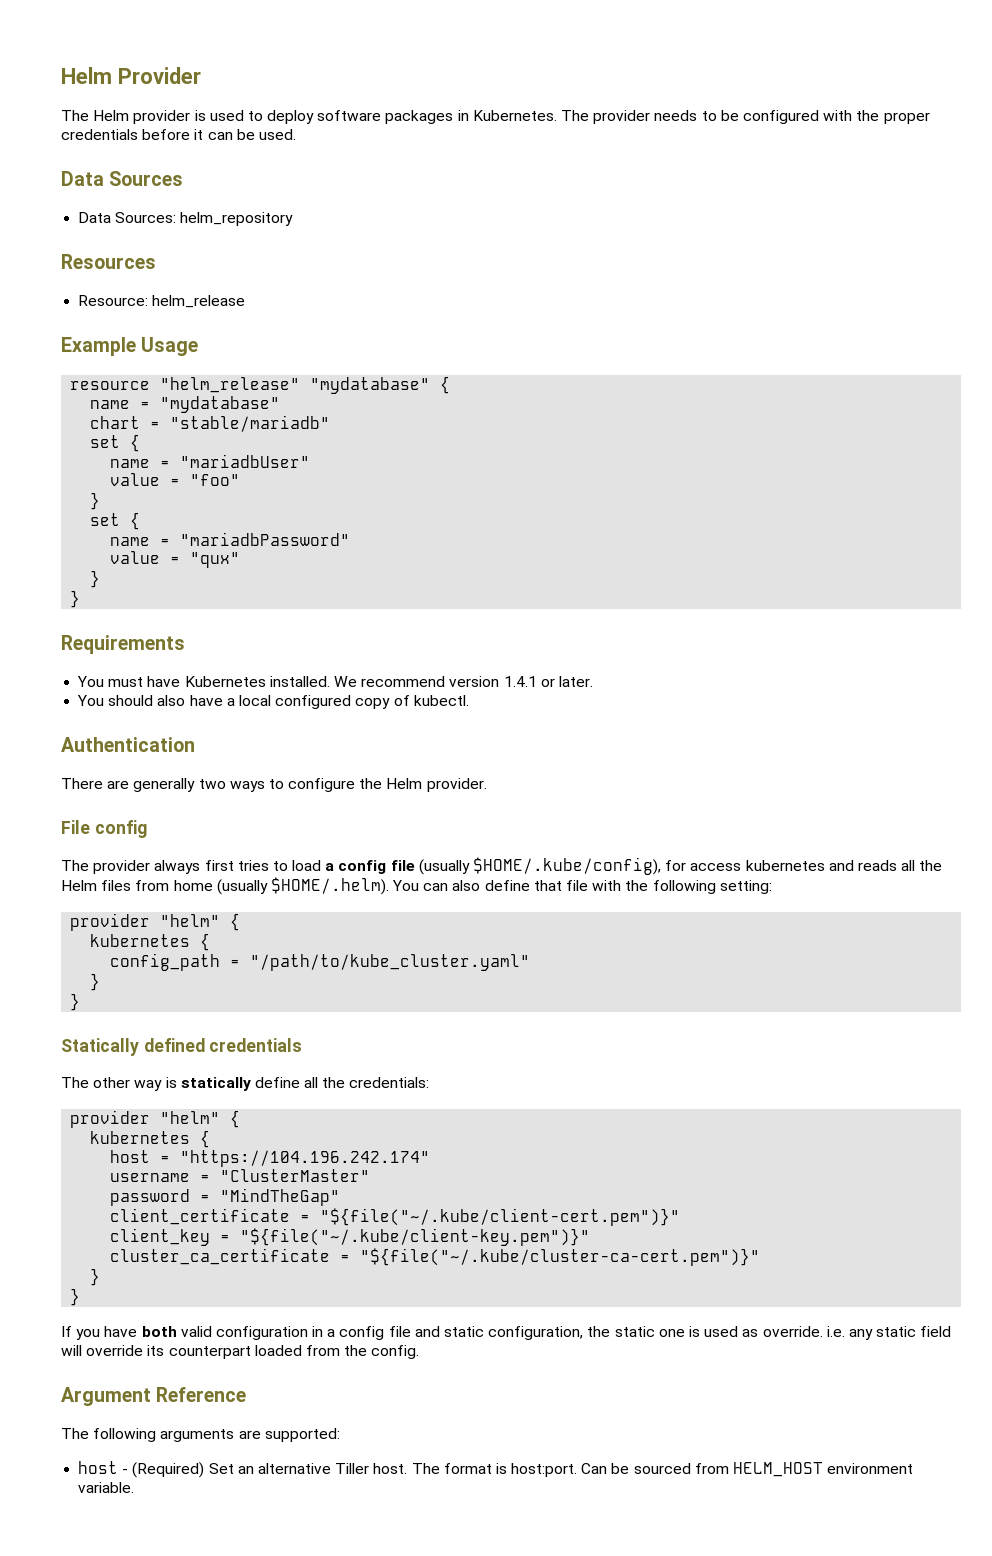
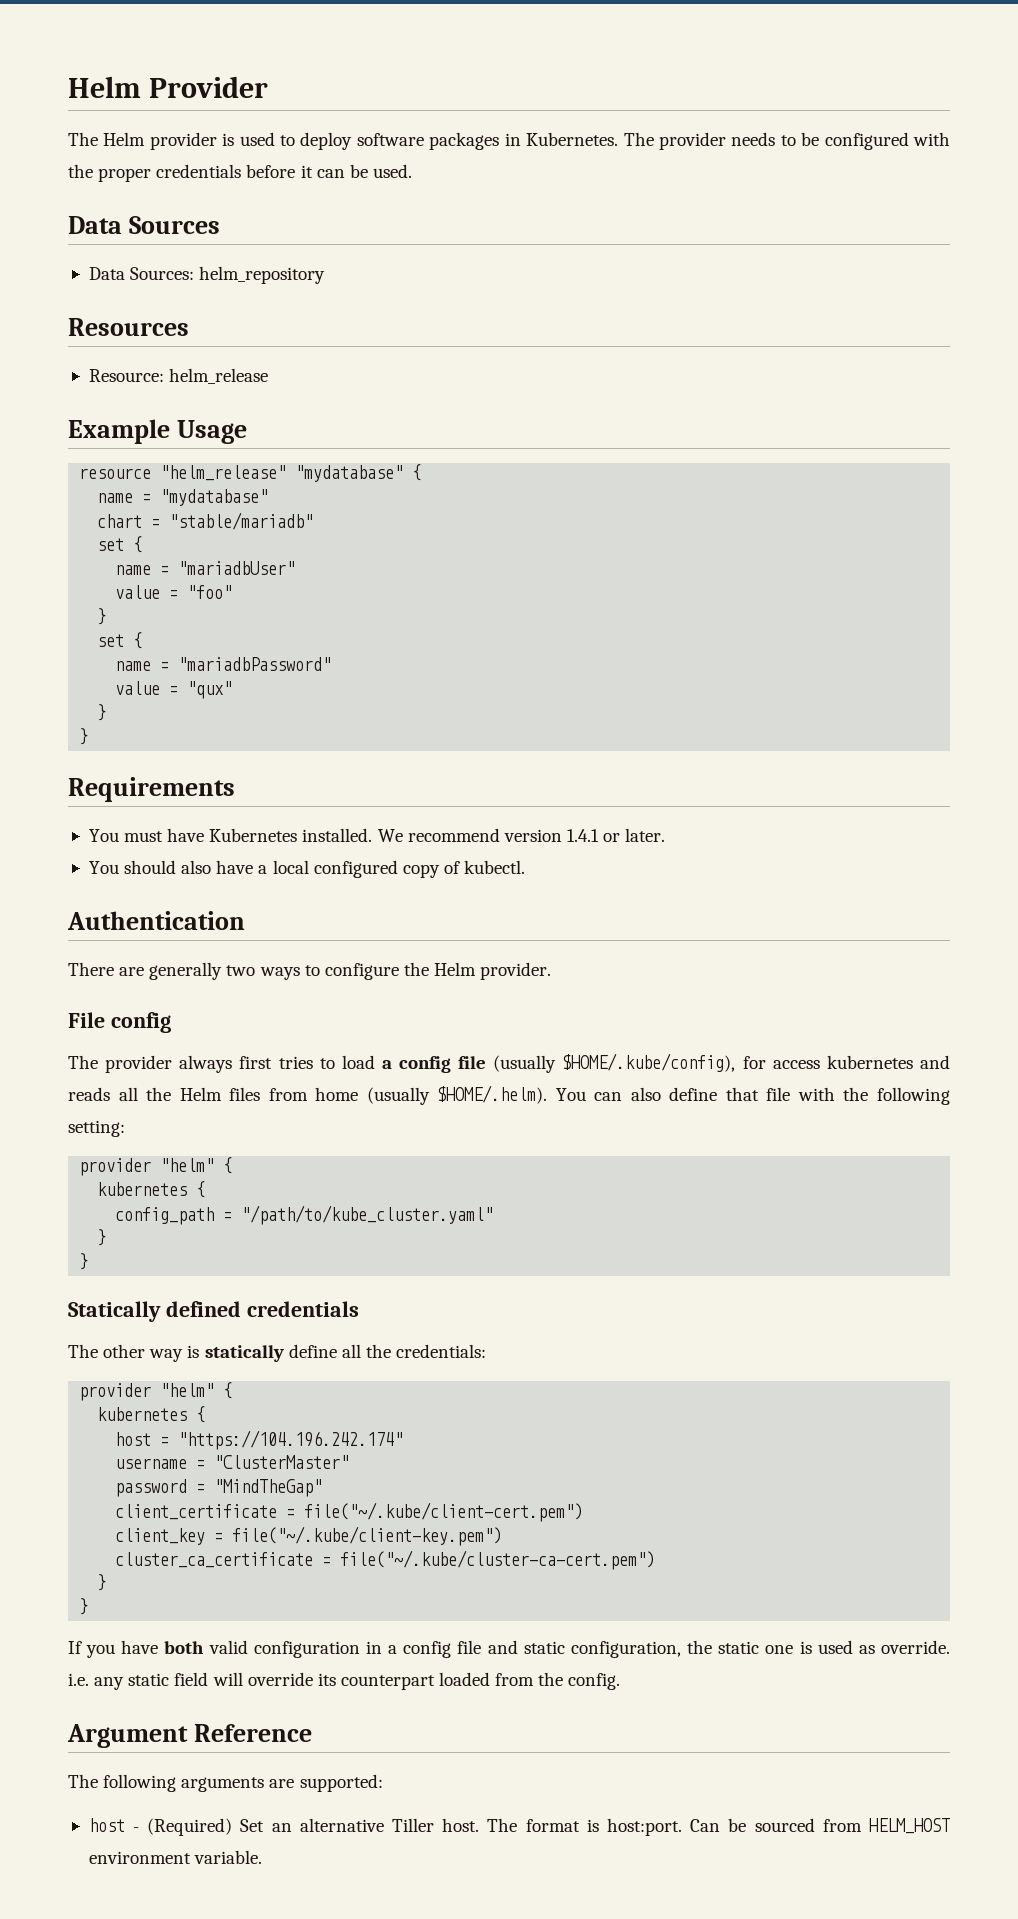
[320,1208,681,1226] "${file("~/.kube/client-cert.pem")}" -> [304,1502,584,1522] file("~/.kube/client-cert.pem")
[240,1228,591,1246] "${file("~/.kube/client-key.pem")}" -> [232,1526,503,1546] file("~/.kube/client-key.pem")
[360,1248,761,1266] "${file("~/.kube/cluster-ca-cert.pem")}" -> [340,1550,656,1570] file("~/.kube/cluster-ca-cert.pem")

